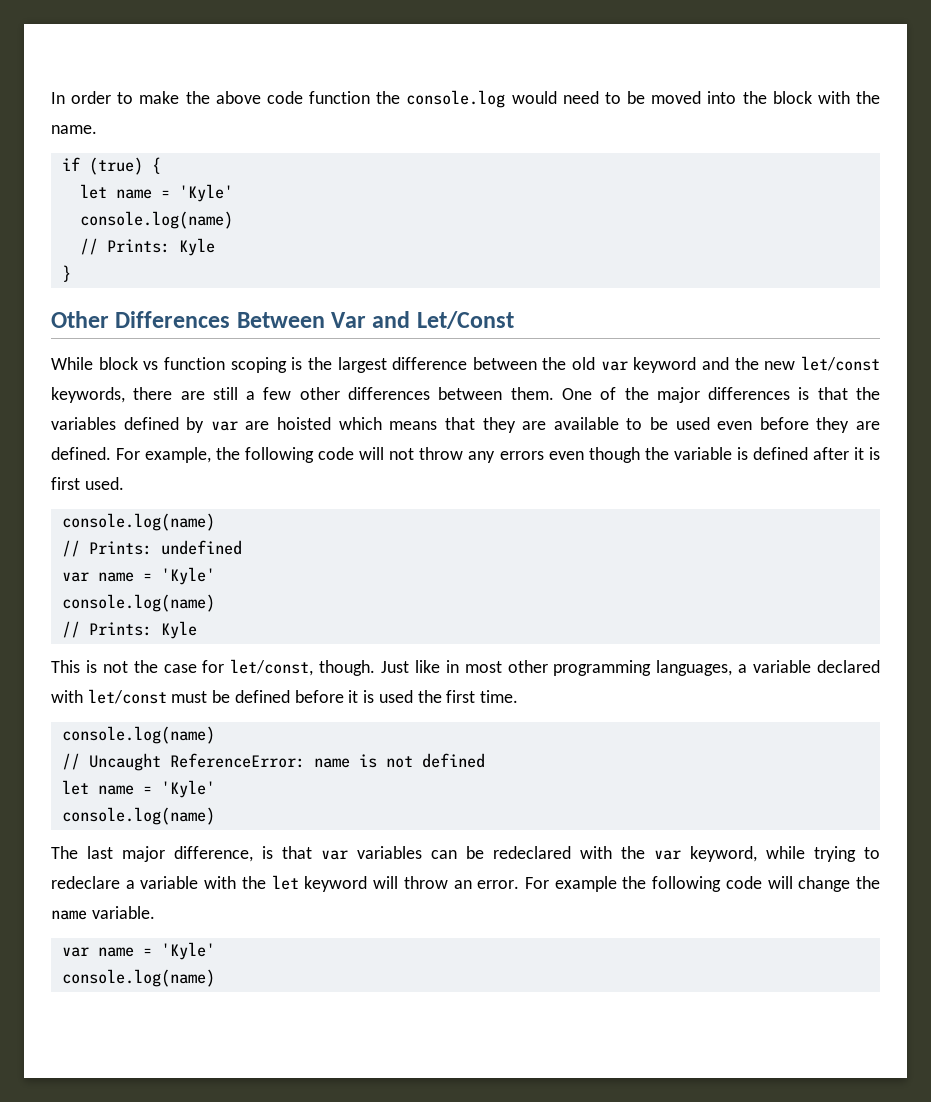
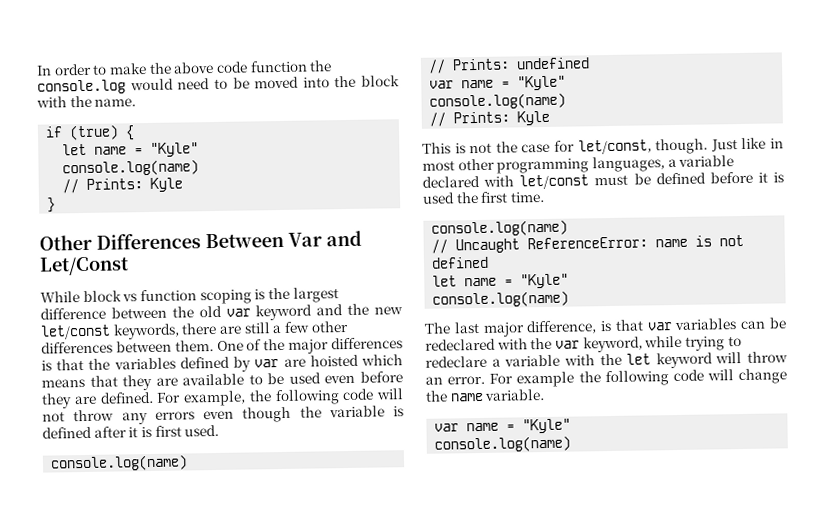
[178,184,233,202] 'Kyle' -> [150,142,200,157] "Kyle"
[160,567,215,585] 'Kyle' -> [517,75,567,91] "Kyle"
[160,780,215,798] 'Kyle' -> [520,273,570,289] "Kyle"
[160,942,215,960] 'Kyle' -> [522,418,572,434] "Kyle"

